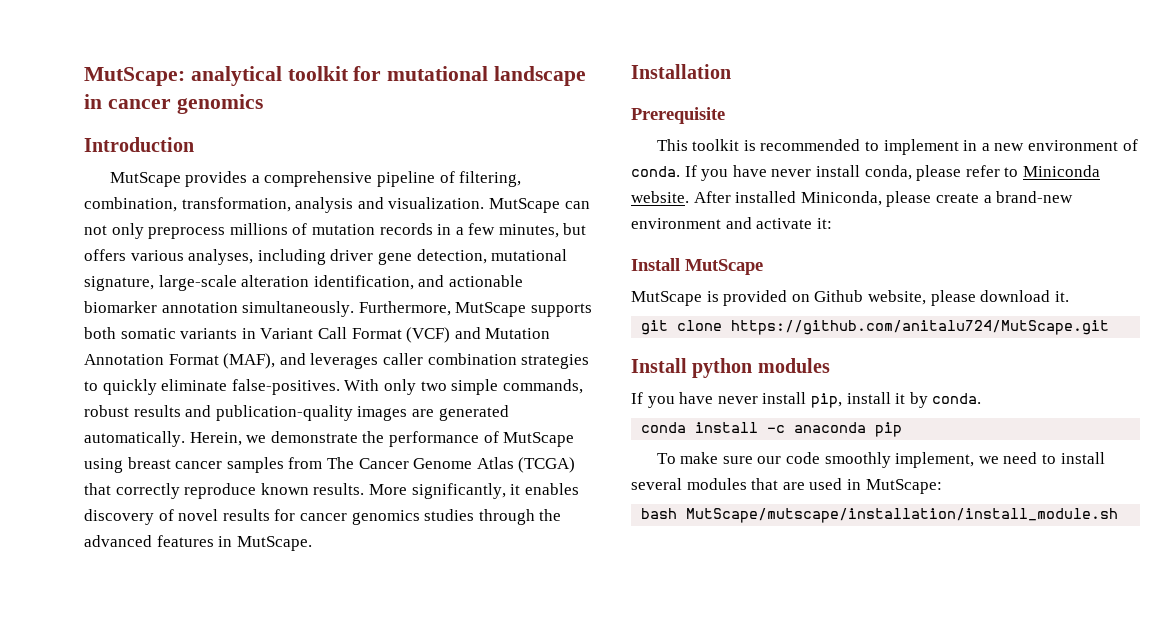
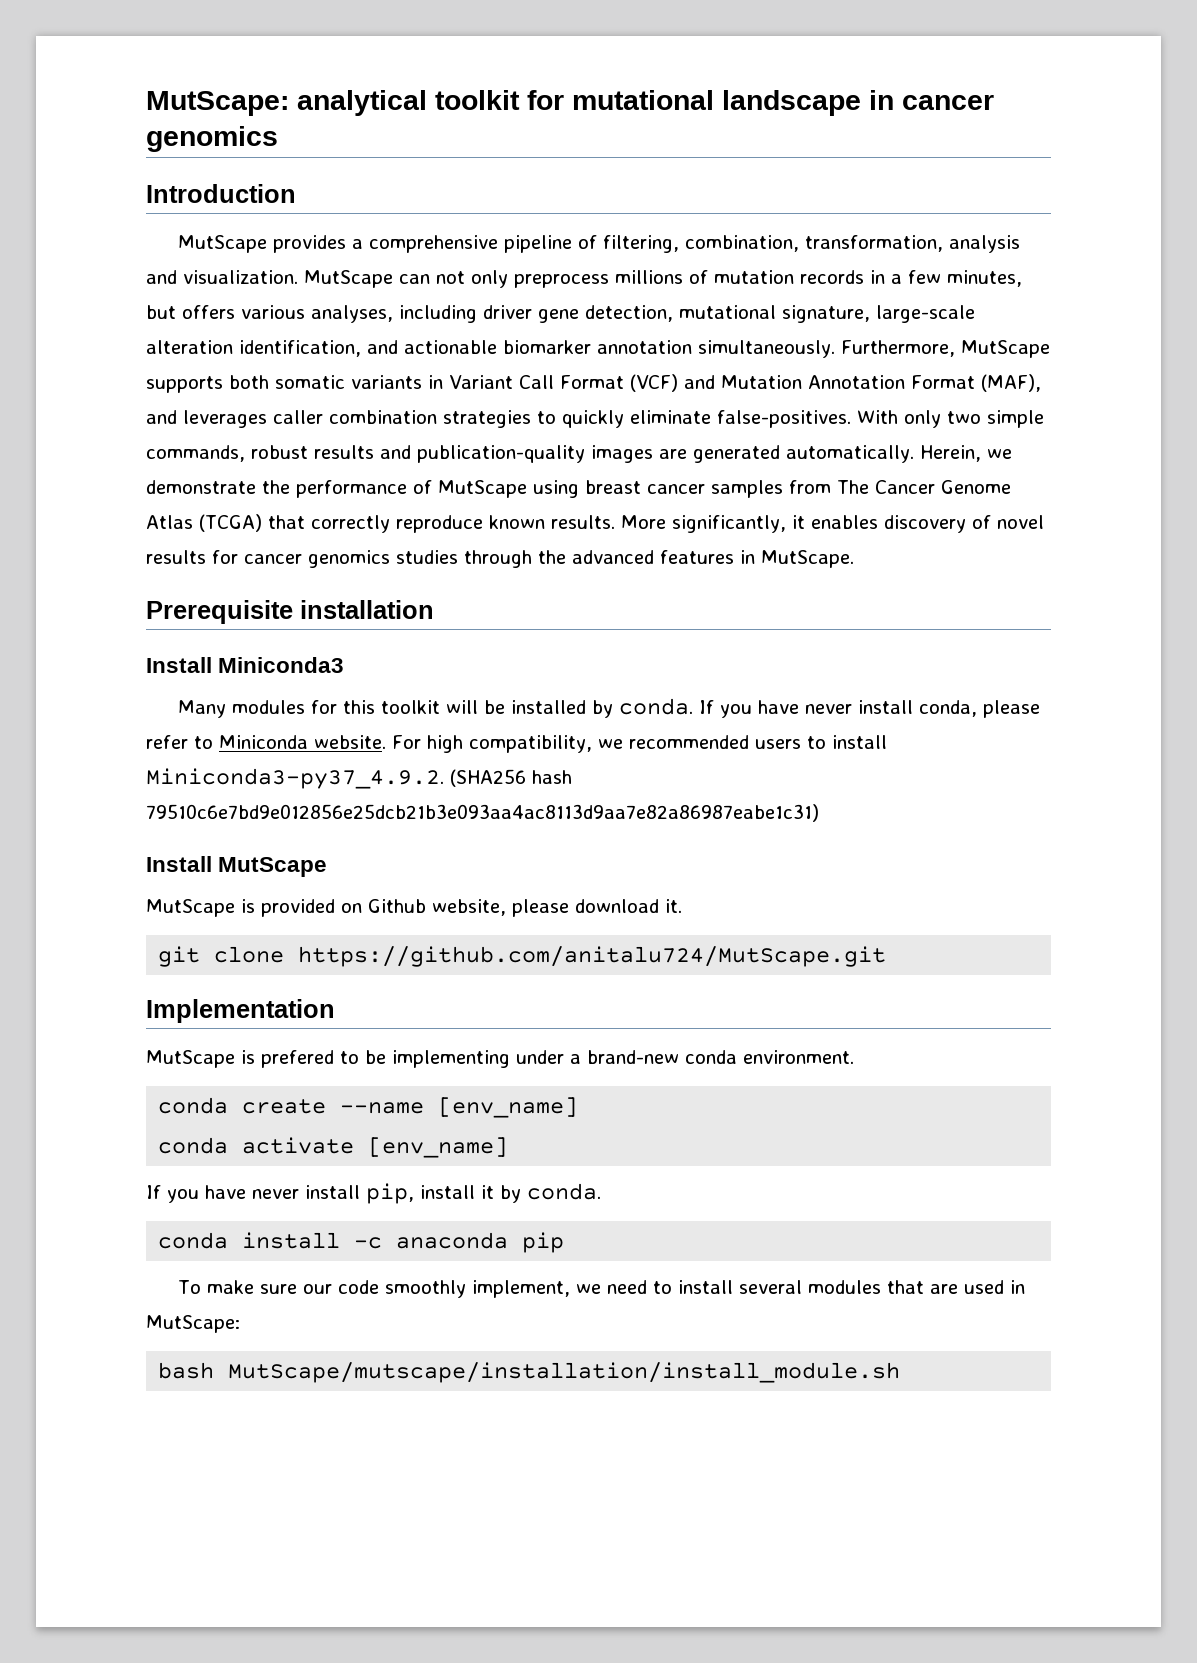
[631,64,731,79] [631,107,725,124] [656,139,1138,155] Installation // Prerequisite // This toolkit is recommended to implement in a new environment of -> [146,600,434,624] [146,657,345,673] [178,700,614,718] Prerequisite installation // Install Miniconda3 // Many modules for this toolkit will be installed by
[693,191,1074,207] [631,217,832,229] After installed Miniconda, please create a brand-new environment and activate it: -> [392,735,887,753] [146,768,572,789] [146,804,819,822] For high compatibility, we recommended users to install Miniconda3-py37_4.9.2. (SHA256 hash 79510c6e7bd9e012856e25dcb21b3e093aa4ac8113d9aa7e82a86987eabe1c31)
[631,358,830,378] Install python modules -> [146,999,335,1023] [146,1050,854,1068] [158,1097,579,1118] [158,1137,509,1158] Implementation // MutScape is prefered to be implementing under a brand-new conda environment. // conda create --name [env_name] // conda activate [env_name]

